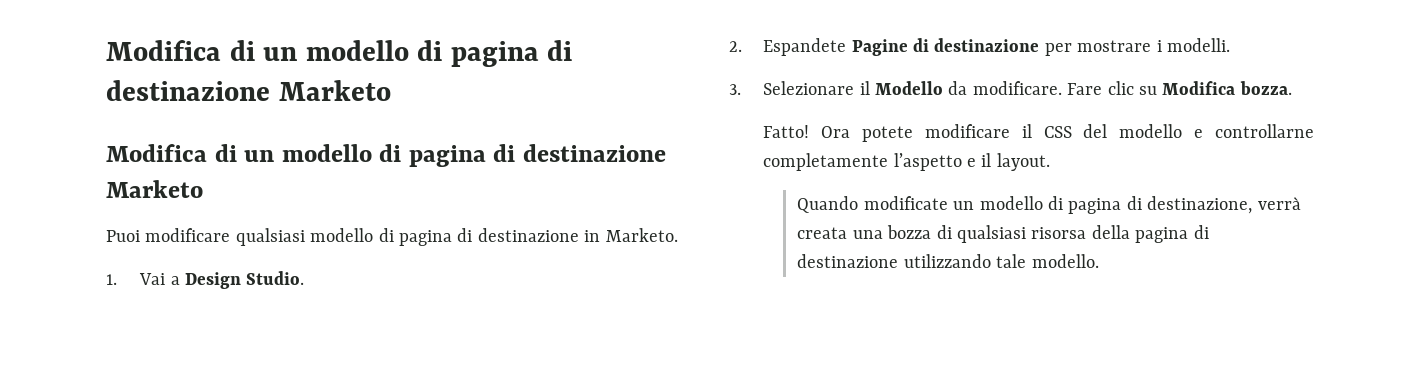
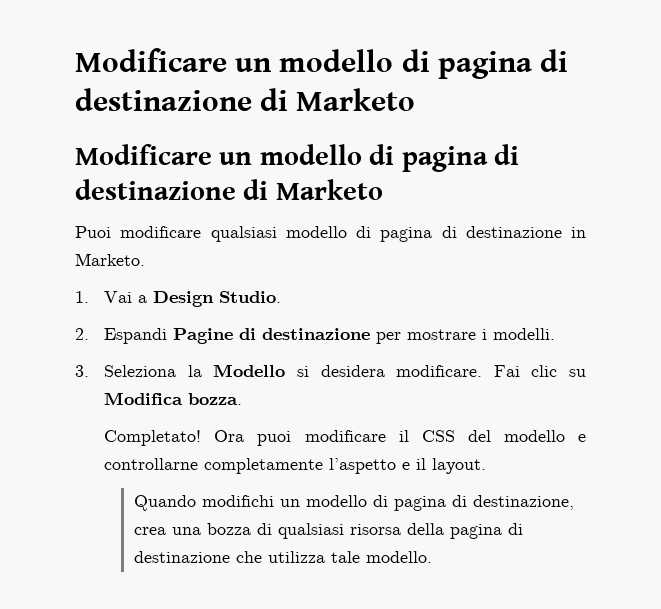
[106,40,573,67] [106,80,391,101] [106,144,666,167] Modifica di un modello di pagina di destinazione Marketo // Modifica di un modello di pagina di destinazione -> [75,48,569,79] [75,88,416,111] [75,144,520,172] [75,179,269,200] Modificare un modello di pagina di destinazione di Marketo // Modificare un modello di pagina di destinazione di
[763,38,847,56] Espandete -> [104,328,168,344] Espandi
[763,81,1103,95] Selezionare il Modello da modificare. Fare -> [104,364,520,377] Seleziona la Modello si desidera modificare. Fai
[763,125,913,142] Fatto! Ora potete -> [104,430,292,446] Completato! Ora puoi
[863,196,948,210] modificate -> [201,495,274,507] modifichi
[1257,197,1301,210] [797,227,848,239] verrà creata -> [133,527,166,535] crea
[903,254,991,268] utilizzando -> [235,551,325,563] che utilizza

